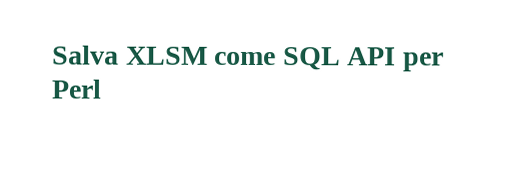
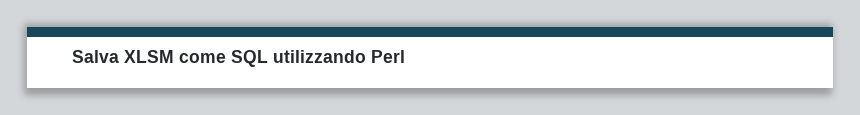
[347,47,444,72] API per -> [273,50,366,63] utilizzando

